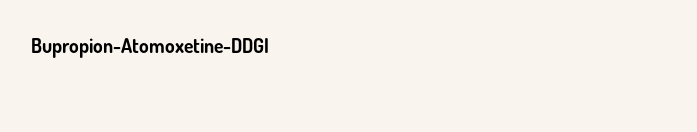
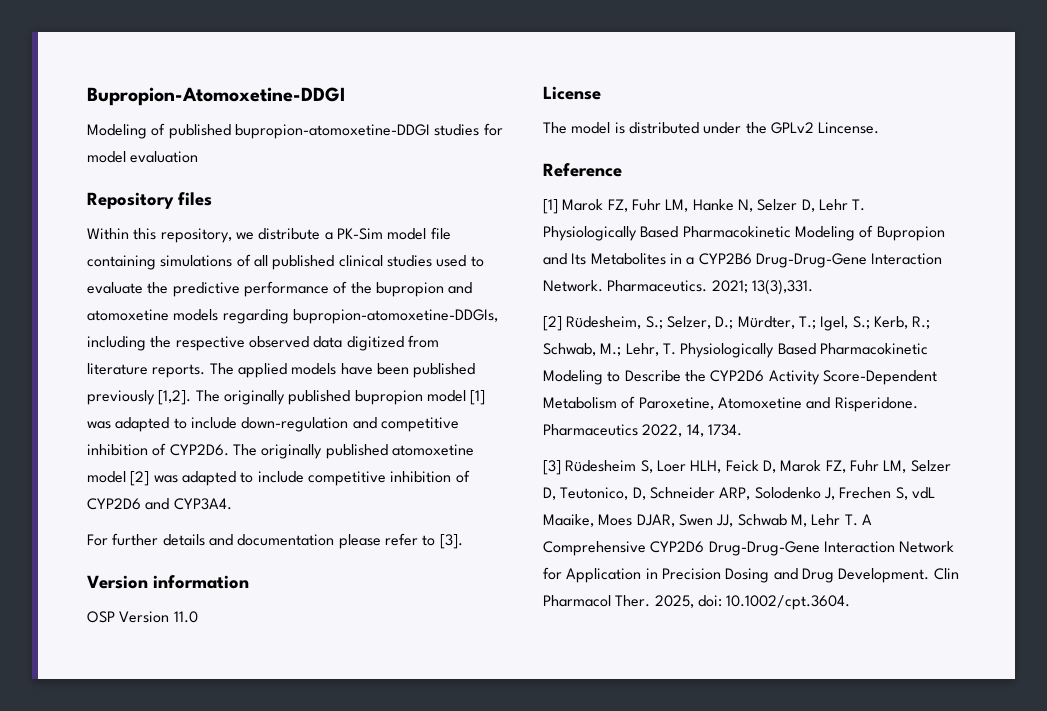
(269, 48) none -> [87,123,503,139] [87,151,199,163] [87,192,212,209] [87,227,451,243] [87,254,484,270] [87,281,473,297] [87,309,498,324] [87,335,439,351] [87,363,476,378] [87,390,486,405] [87,417,459,432] [87,443,474,459] [87,470,470,486] [87,498,232,510] [87,533,463,549] [87,575,249,589] [87,611,198,623] [543,86,601,100] [543,122,880,134] [543,163,622,177] [543,199,866,214] [543,225,945,241] [543,253,943,268] [543,279,813,295] [543,316,931,331] [543,343,928,358] [543,370,937,385] [543,396,918,412] [543,424,742,437] [543,460,951,475] [543,487,935,500] [543,514,872,527] [543,541,955,556] [543,567,959,583] [543,595,851,610] // Modeling of published bupropion-atomoxetine-DDGI studies for model evaluation // Repository files // Within this repository, we distribute a PK-Sim model file containing simulations of all published clinical studies used to evaluate the predictive performance of the bupropion and atomoxetine models regarding bupropion-atomoxetine-DDGIs, including the respective observed data digitized from literature reports. The applied models have been published previously [1,2]. The originally published bupropion model [1] was adapted to include down-regulation and competitive inhibition of CYP2D6. The originally published atomoxetine model [2] was adapted to include competitive inhibition of CYP2D6 and CYP3A4. // For further details and documentation please refer to [3]. // Version information // OSP Version 11.0 // License // The model is distributed under the GPLv2 Lincense. // Reference // [1] Marok FZ, Fuhr LM, Hanke N, Selzer D, Lehr T. Physiologically Based Pharmacokinetic Modeling of Bupropion and Its Metabolites in a CYP2B6 Drug-Drug-Gene Interaction Network. Pharmaceutics. 2021; 13(3),331. // [2] Rüdesheim, S.; Selzer, D.; Mürdter, T.; Igel, S.; Kerb, R.; Schwab, M.; Lehr, T. Physiologically Based Pharmacokinetic Modeling to Describe the CYP2D6 Activity Score-Dependent Metabolism of Paroxetine, Atomoxetine and Risperidone. Pharmaceutics 2022, 14, 1734. // [3] Rüdesheim S, Loer HLH, Feick D, Marok FZ, Fuhr LM, Selzer D, Teutonico, D, Schneider ARP, Solodenko J, Frechen S, vdL Maaike, Moes DJAR, Swen JJ, Schwab M, Lehr T. A Comprehensive CYP2D6 Drug-Drug-Gene Interaction Network for Application in Precision Dosing and Drug Development. Clin Pharmacol Ther. 2025, doi: 10.1002/cpt.3604.

